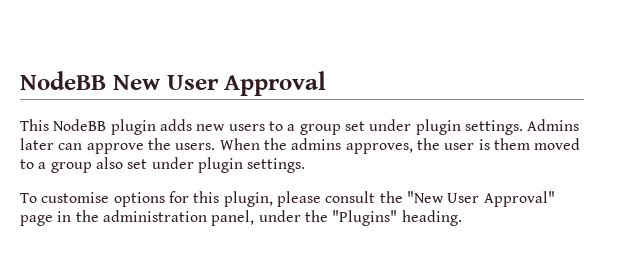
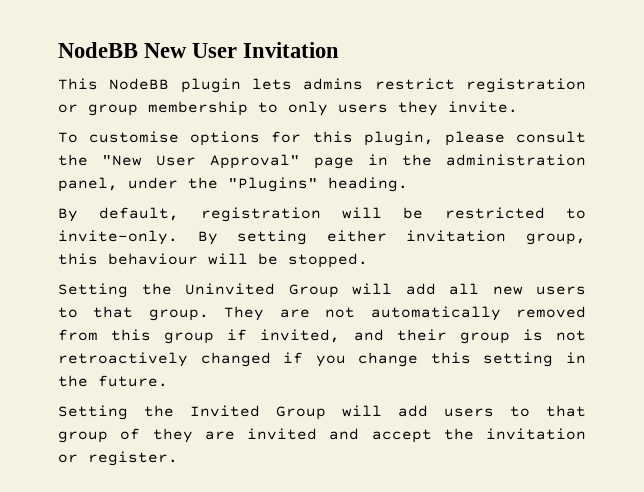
[224,71,327,96] Approval -> [243,42,340,58] Invitation
[159,119,580,135] [20,138,581,154] [20,157,306,173] adds new users to a group set under plugin settings. Admins later can approve the users. When the admins approves, the user is them moved to a group also set under plugin settings. -> [252,78,586,93] [58,101,518,116] lets admins restrict registration or group membership to only users they invite.
(462, 218) none -> [58,207,586,222] [58,230,586,245] [58,253,368,268] [58,283,586,298] [58,306,586,321] [58,329,586,344] [58,352,586,367] [58,375,168,387] [58,405,586,420] [58,428,586,443] [58,451,178,466] // By default, registration will be restricted to invite-only. By setting either invitation group, this behaviour will be stopped. // Setting the Uninvited Group will add all new users to that group. They are not automatically removed from this group if invited, and their group is not retroactively changed if you change this setting in the future. // Setting the Invited Group will add users to that group of they are invited and accept the invitation or register.

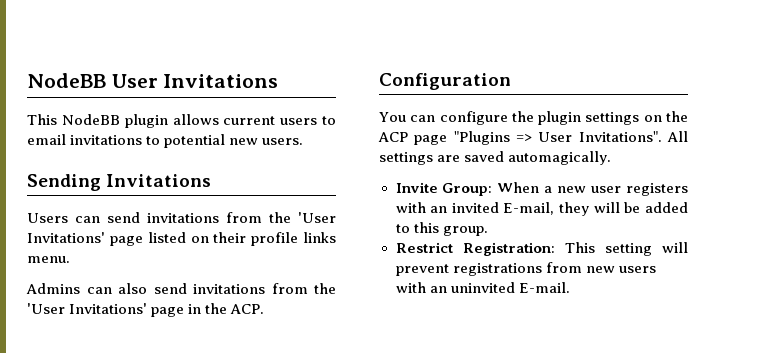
[58,42,340,58] NodeBB New User Invitation -> [27,73,279,88] NodeBB User Invitations
[252,78,586,93] [58,101,518,116] [58,131,586,146] [58,154,586,169] [58,177,408,192] [58,207,586,222] [58,230,586,245] [58,253,368,268] [58,283,586,298] [58,306,586,321] [58,329,586,344] [58,352,586,367] [58,375,168,387] [58,405,586,420] [58,428,586,443] [58,451,178,466] lets admins restrict registration or group membership to only users they invite. // To customise options for this plugin, please consult the "New User Approval" page in the administration panel, under the "Plugins" heading. // By default, registration will be restricted to invite-only. By setting either invitation group, this behaviour will be stopped. // Setting the Uninvited Group will add all new users to that group. They are not automatically removed from this group if invited, and their group is not retroactively changed if you change this setting in the future. // Setting the Invited Group will add users to that group of they are invited and accept the invitation or register. -> [172,114,336,125] [27,134,304,148] [27,174,212,191] [27,212,336,223] [27,232,336,246] [27,256,70,263] [26,283,336,294] [27,303,265,317] [379,73,511,90] [379,111,688,125] [378,131,688,145] [379,151,612,165] [395,182,688,196] [395,202,688,216] [395,222,488,236] [395,242,688,256] [395,262,656,276] [395,282,570,293] allows current users to email invitations to potential new users. // Sending Invitations // Users can send invitations from the 'User Invitations' page listed on their profile links menu. // Admins can also send invitations from the 'User Invitations' page in the ACP. // Configuration // You can configure the plugin settings on the ACP page "Plugins => User Invitations". All settings are saved automagically. // Invite Group: When a new user registers with an invited E-mail, they will be added to this group. // Restrict Registration: This setting will prevent registrations from new users with an uninvited E-mail.

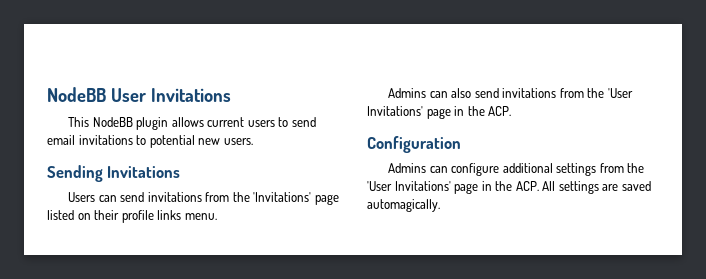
(336, 120) none -> [291,117,316,127] send
[298,212,336,223] [27,232,105,243] 'User Invitations' -> [253,192,312,202] 'Invitations'
[379,112,406,122] You -> [388,163,427,173] Admins
[511,111,688,125] [378,131,662,145] the plugin settings on the ACP page "Plugins => User Invitations". -> [502,163,645,176] [367,181,539,194] additional settings from the 'User Invitations' page in the ACP.
[395,182,688,196] [395,202,688,216] [395,222,488,236] [395,242,688,256] [395,262,656,276] [395,282,570,293] // Invite Group: When a new user registers with an invited E-mail, they will be added to this group. // Restrict Registration: This setting will prevent registrations from new users with an uninvited E-mail. -> (440, 205) none

